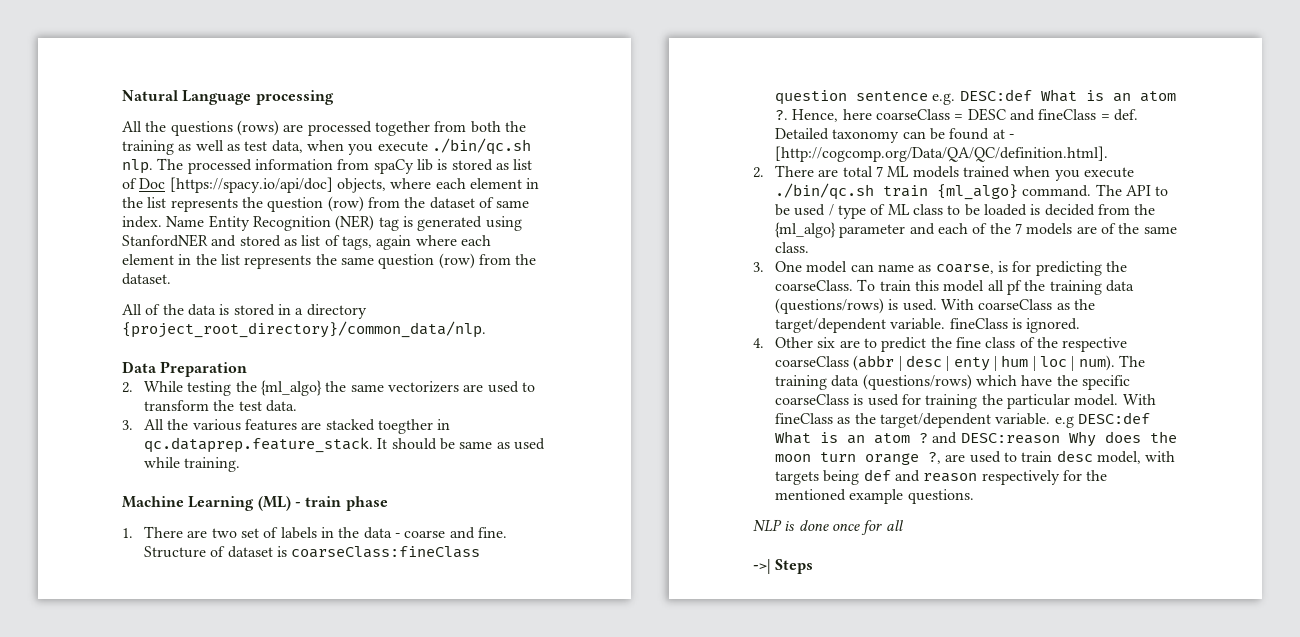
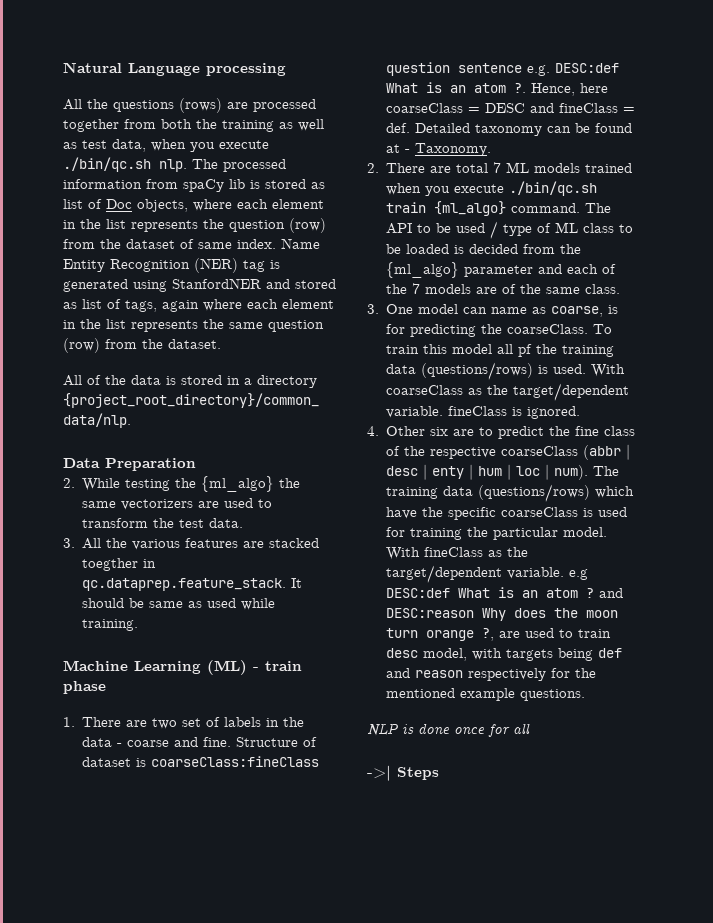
[169,177,333,193] [https://spacy.io/api/doc] -> (132, 204) none
[775,146,1109,162] [http://cogcomp.org/Data/QA/QC/definition.html]. -> [415,143,492,156] Taxonomy.

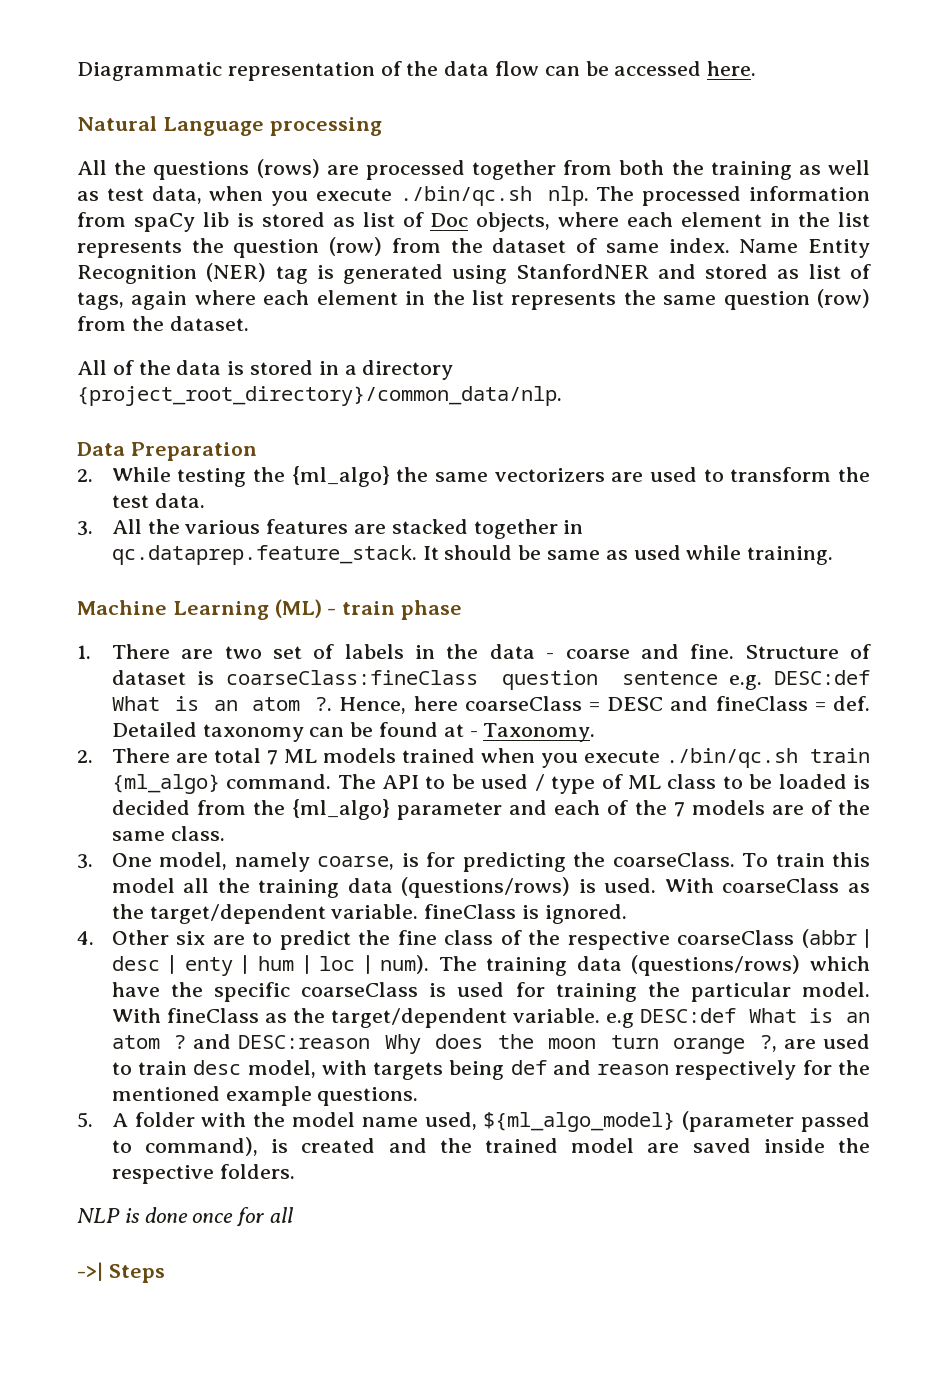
(63, 67) none -> [77,61,757,81] Diagrammatic representation of the data flow can be accessed here. //
[82,558,139,571] toegther -> [473,519,558,539] together
[418,304,547,314] model can name as -> [159,852,310,872] model, namely
[518,344,533,357] pf -> (210, 885) none
(586, 695) none -> [77,1111,870,1132] [111,1137,870,1156] [111,1164,295,1184] // 5. A folder with the model name used, ${ml_algo_model} (parameter passed to command), is created and the trained model are saved inside the respective folders.

